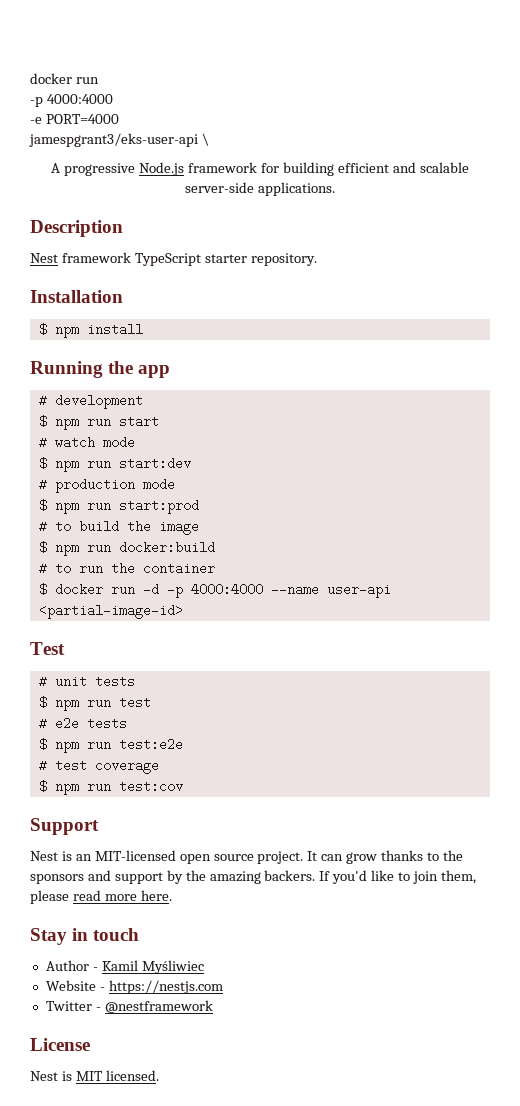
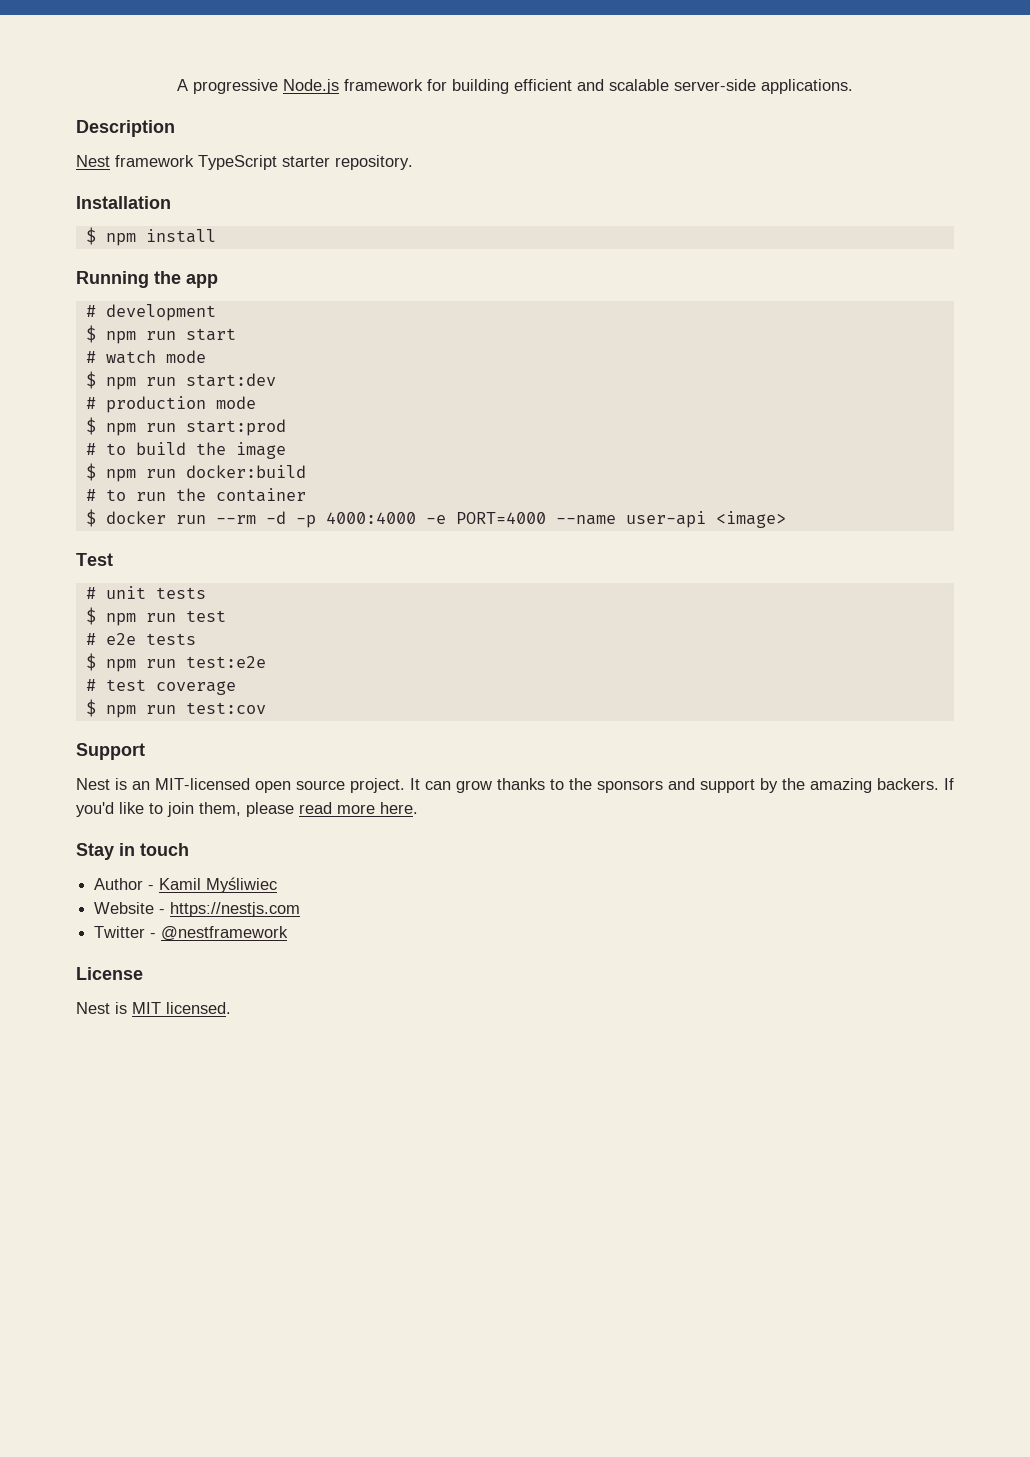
[30,73,99,84] [30,94,113,107] [30,114,119,124] [29,133,209,147] docker run // -p 4000:4000 // -e PORT=4000 // jamespgrant3/eks-user-api \ // -> (177, 85) none
(135, 590) none -> [215,515,256,524] --rm
(263, 589) none -> [425,512,546,524] -e PORT=4000
[38,604,183,619] <partial-image-id> -> [715,511,786,528] <image>

